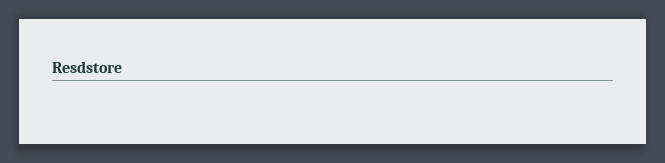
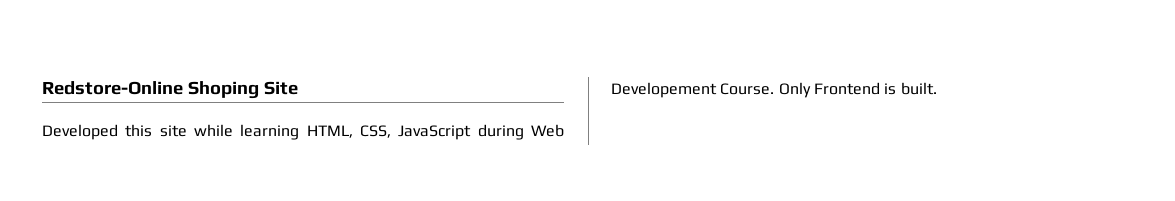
[52,61,122,73] Resdstore -> [42,81,298,99] [42,124,564,140] [611,82,937,98] Redstore-Online Shoping Site // Developed this site while learning HTML, CSS, JavaScript during Web Developement Course. Only Frontend is built.

